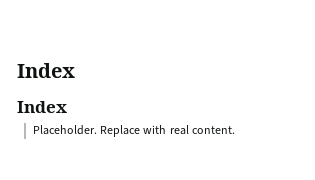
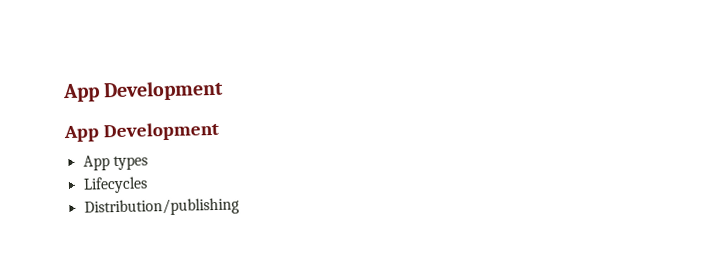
[17,63,75,78] [17,101,67,113] [32,125,235,137] Index // Index // Placeholder. Replace with real content. -> [62,79,225,103] [63,121,220,143] [82,155,148,171] [82,176,148,194] [83,197,240,217] App Development // App Development // App types // Lifecycles // Distribution/publishing

